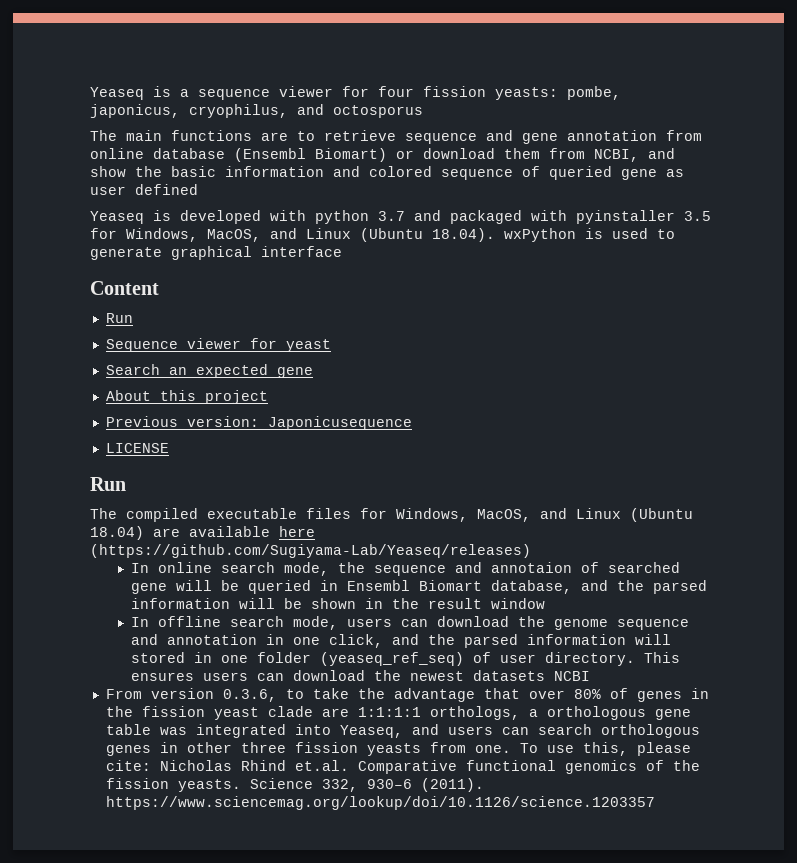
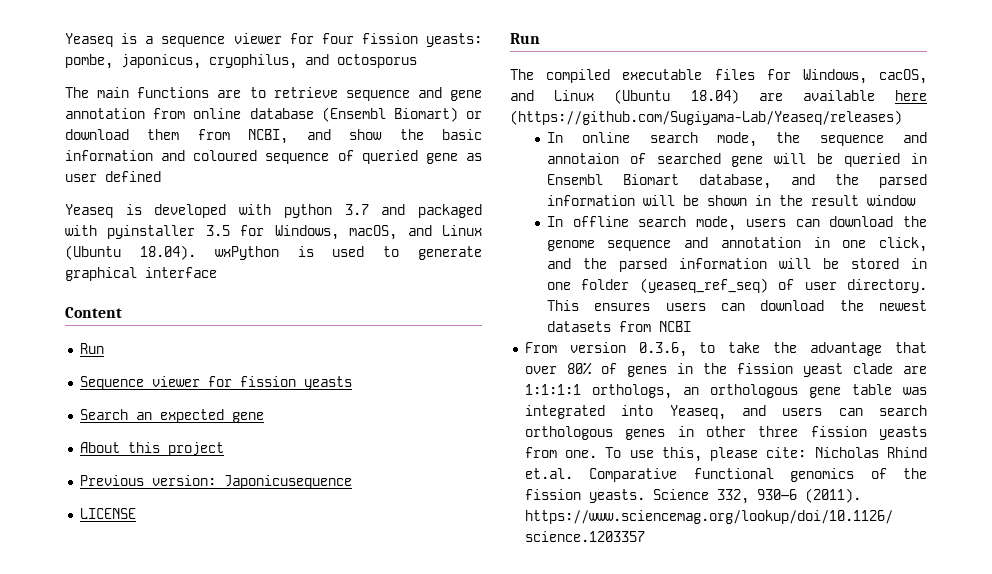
[369,166,432,177] colored -> [193,150,258,161] coloured
[207,229,261,242] MacOS, -> [349,225,398,240] macOS,
[285,339,331,352] yeast -> [239,376,352,390] fission yeasts
[477,509,531,522] MacOS, -> [879,69,927,84] cacOS,
(671, 639) none -> [822,258,839,269] be
(545, 675) none -> [618,321,651,332] from
[528,709,538,717] a -> [682,387,699,395] an

